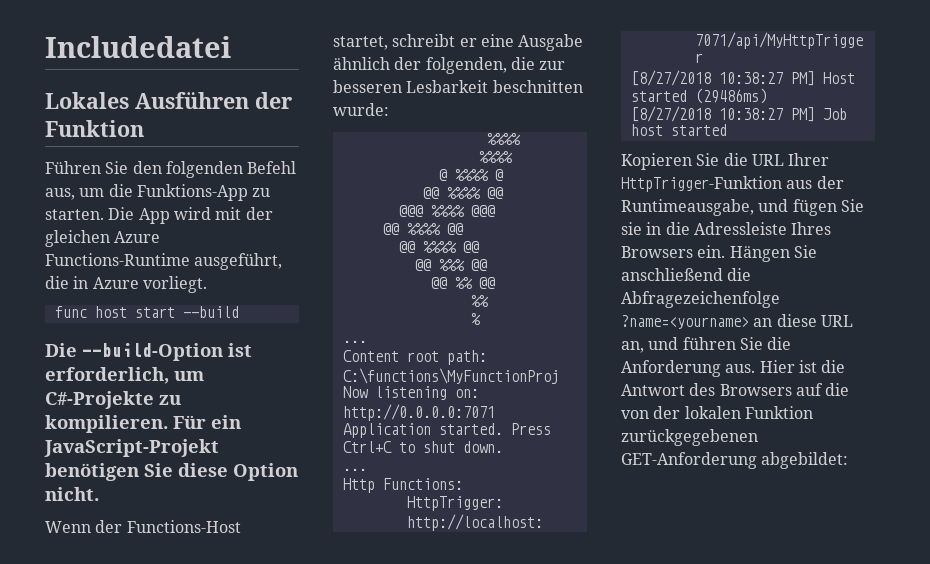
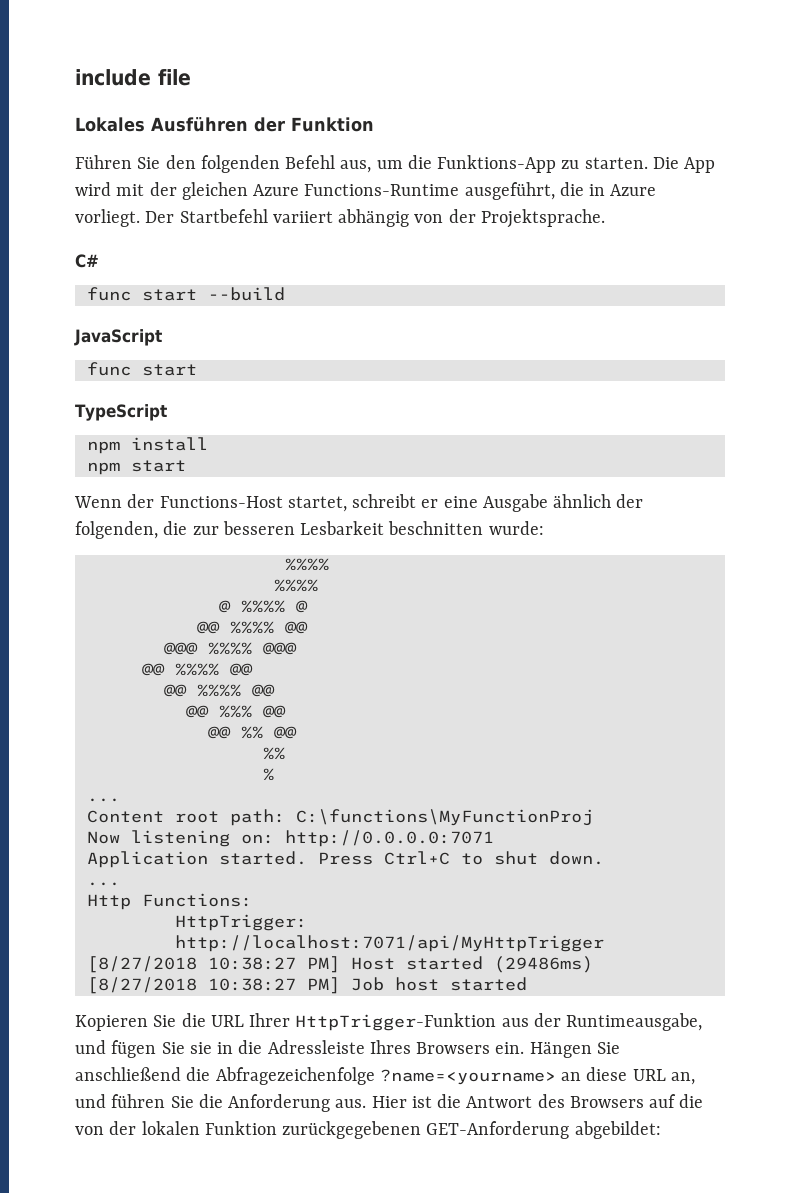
[45,36,231,58] Includedatei -> [75,69,191,86] include file
[54,306,127,318] // func host -> [145,209,605,228] [75,254,99,268] [86,287,131,301] Der Startbefehl variiert abhängig von der Projektsprache. // C# // func
[45,343,252,361] [45,367,204,384] [45,391,181,409] [45,415,241,433] [44,439,219,457] [45,463,298,481] [45,487,99,501] Die --build-Option ist erforderlich, um C#-Projekte zu kompilieren. Für ein JavaScript-Projekt benötigen Sie diese Option nicht. -> [74,329,162,346] [86,362,197,376] [75,404,167,421] [86,437,208,454] [86,460,186,475] JavaScript // func start // TypeScript // npm install // npm start

